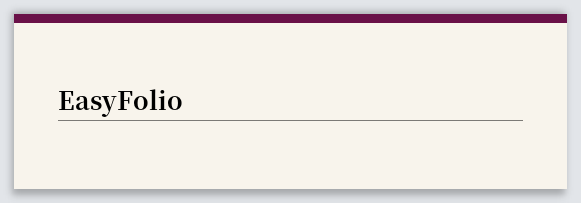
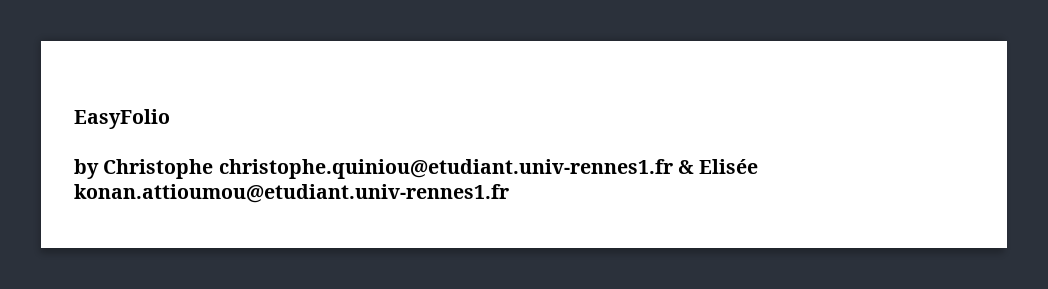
(183, 103) none -> [74,159,759,179] [74,184,509,203] // by Christophe christophe.quiniou@etudiant.univ-rennes1.fr & Elisée konan.attioumou@etudiant.univ-rennes1.fr

